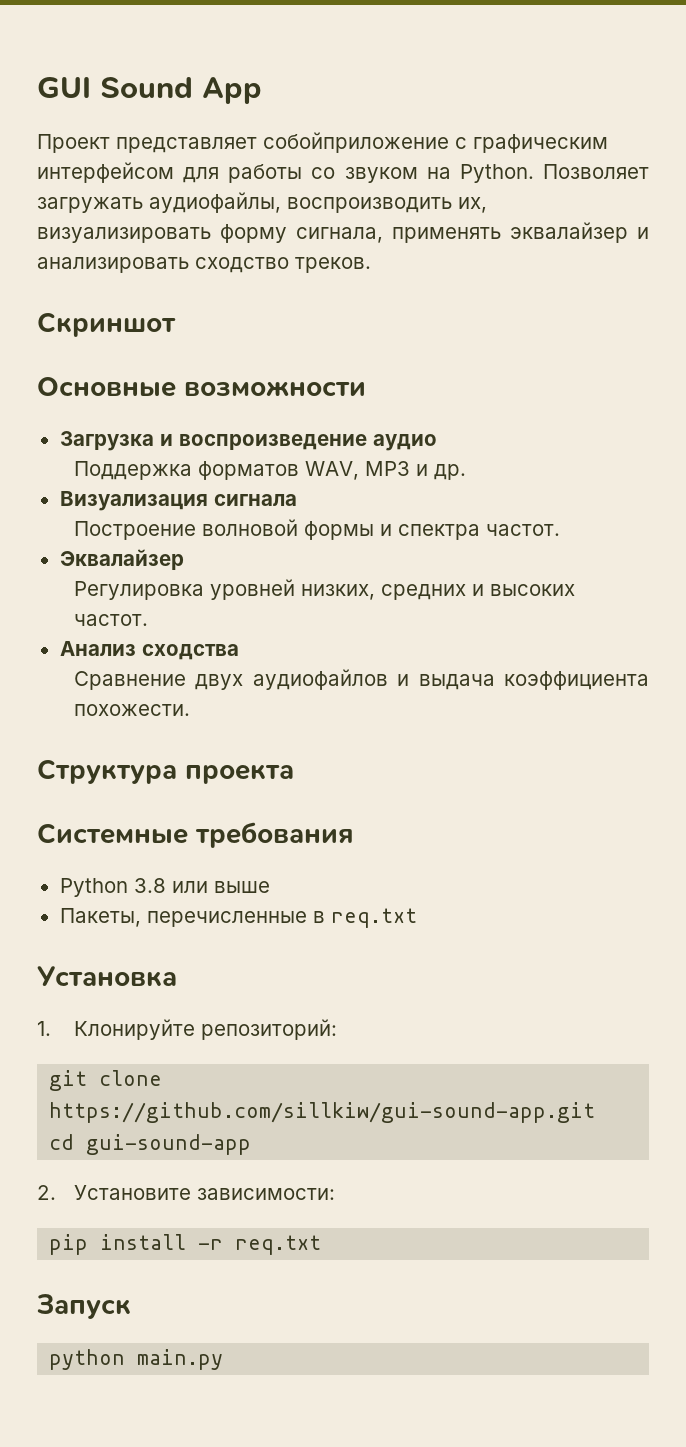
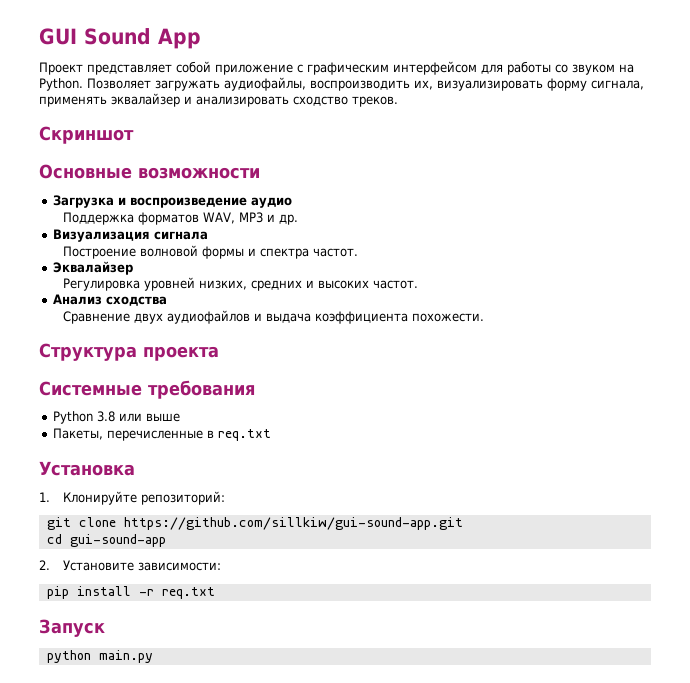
[263,132,449,153] собойприложение -> [176,61,293,75] собой приложение

